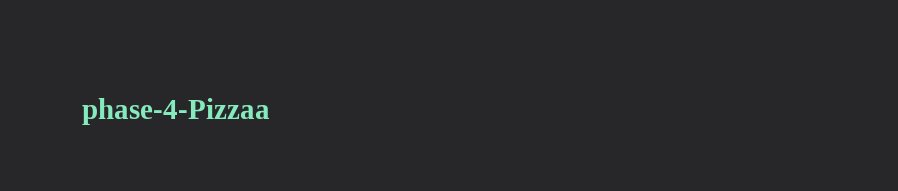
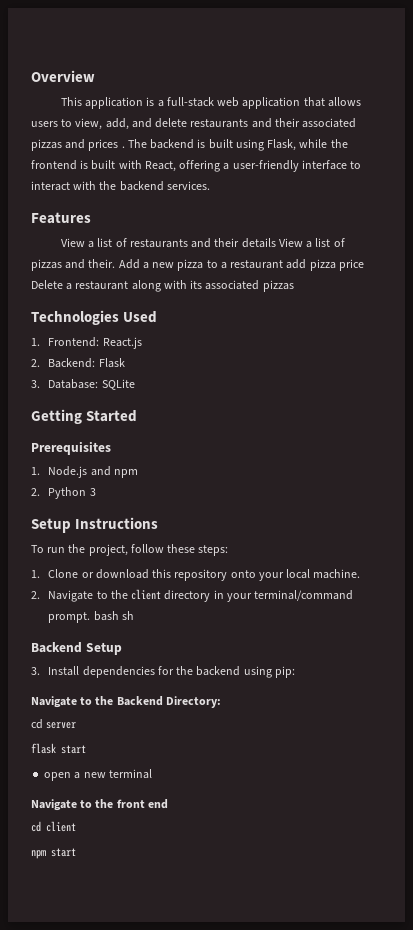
[82,98,270,125] phase-4-Pizzaa -> [31,70,95,82] [60,97,361,109] [31,118,357,130] [31,139,348,151] [31,160,362,172] [31,181,210,191] [31,212,91,224] [60,238,345,248] [31,259,364,271] [31,280,294,292] [31,310,158,325] [31,337,142,349] [31,358,125,368] [31,379,135,390] [31,409,138,424] [31,441,111,455] [31,466,138,478] [31,487,96,499] [31,517,159,533] [31,544,229,556] [31,569,361,581] [31,589,354,602] [48,611,134,623] [31,642,122,655] [31,666,295,678] [31,696,221,708] [31,719,77,729] [31,743,86,754] [44,769,152,781] [31,799,168,811] [31,821,76,832] [31,848,76,859] Overview // This application is a full-stack web application that allows users to view, add, and delete restaurants and their associated pizzas and prices . The backend is built using Flask, while the frontend is built with React, offering a user-friendly interface to interact with the backend services. // Features // View a list of restaurants and their details View a list of pizzas and their. Add a new pizza to a restaurant add pizza price Delete a restaurant along with its associated pizzas // Technologies Used // 1. Frontend: React.js // 2. Backend: Flask // 3. Database: SQLite // Getting Started // Prerequisites // 1. Node.js and npm // 2. Python 3 // Setup Instructions // To run the project, follow these steps: // 1. Clone or download this repository onto your local machine. // 2. Navigate to the client directory in your terminal/command prompt. bash sh // Backend Setup // 3. Install dependencies for the backend using pip: // Navigate to the Backend Directory: // cd server // flask start // open a new terminal // Navigate to the front end // cd client // npm start

